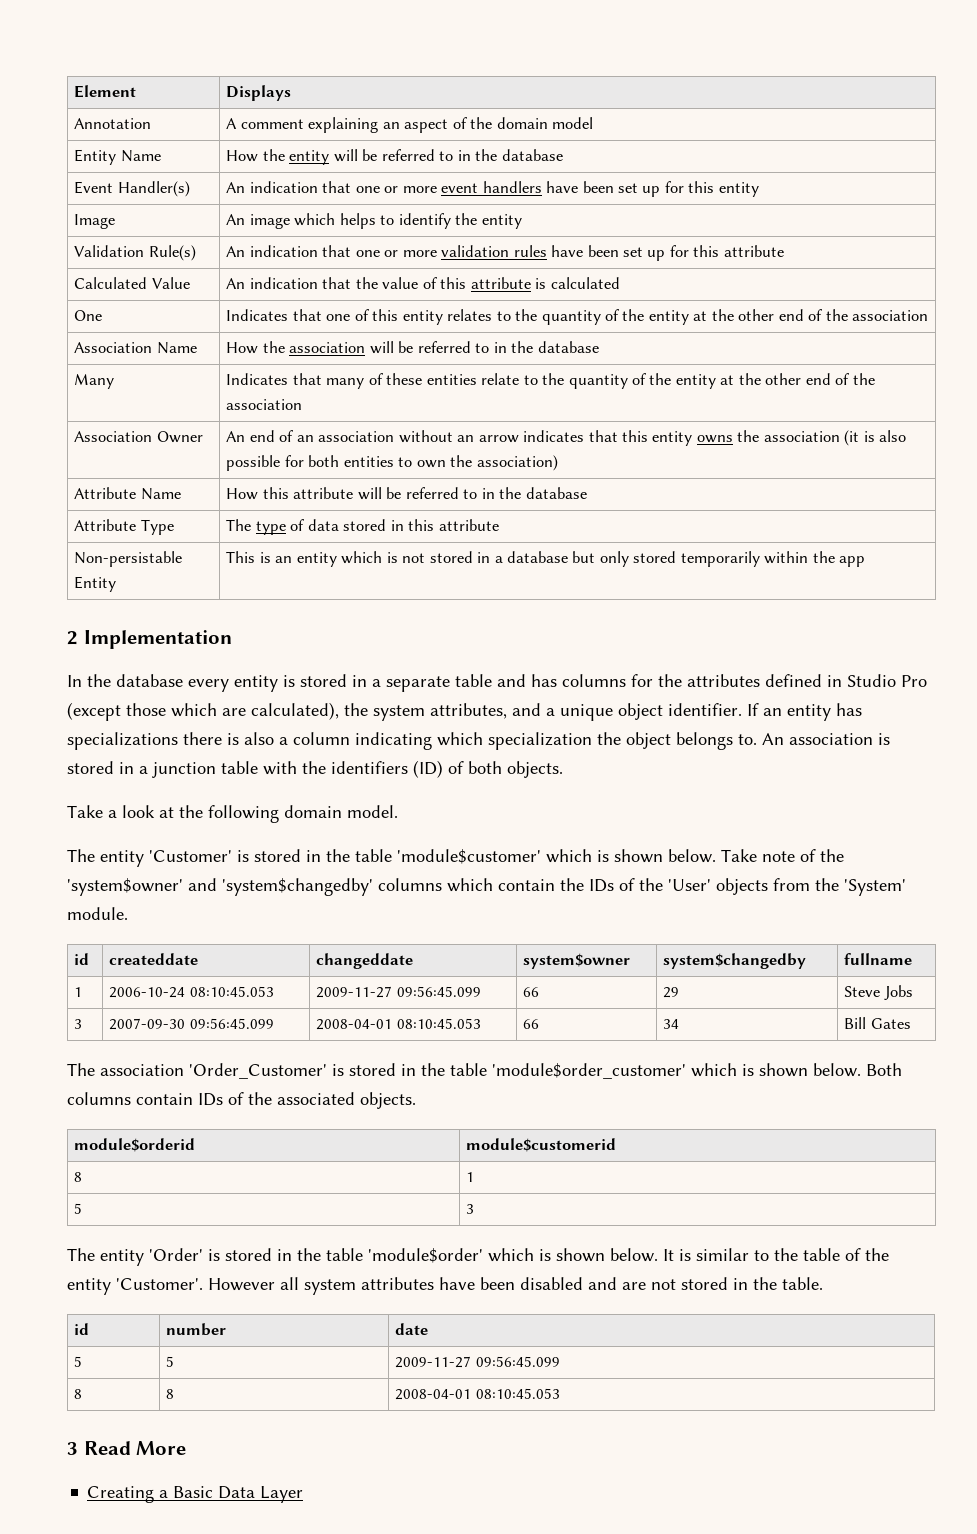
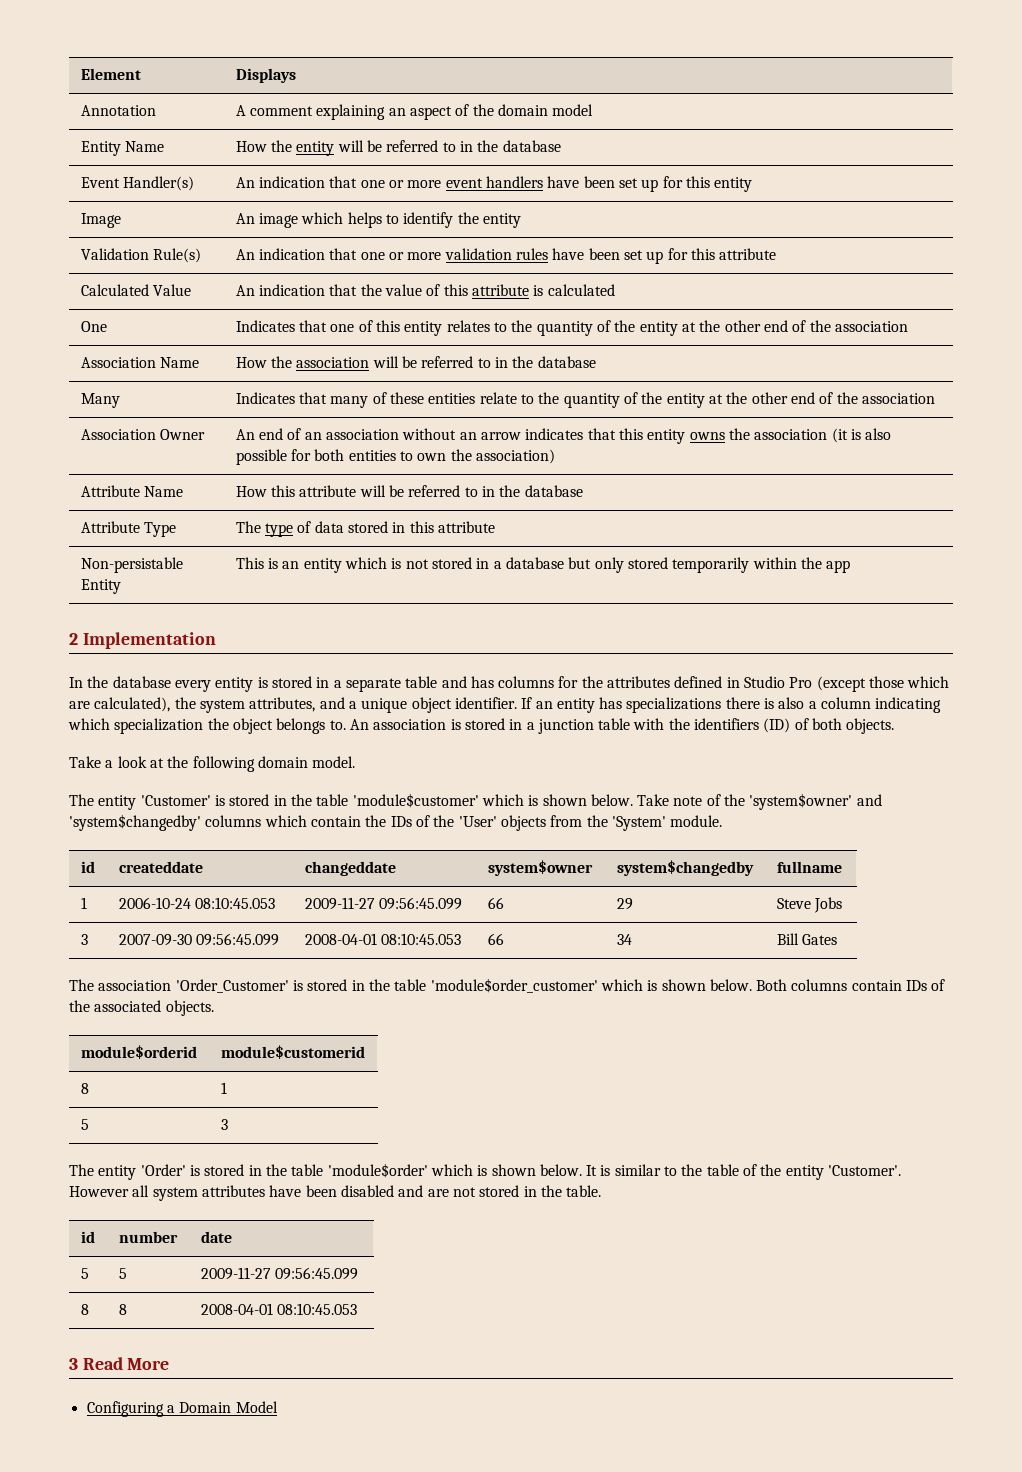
[87,1486,304,1503] Creating a Basic Data Layer -> [86,1401,278,1417] Configuring a Domain Model

